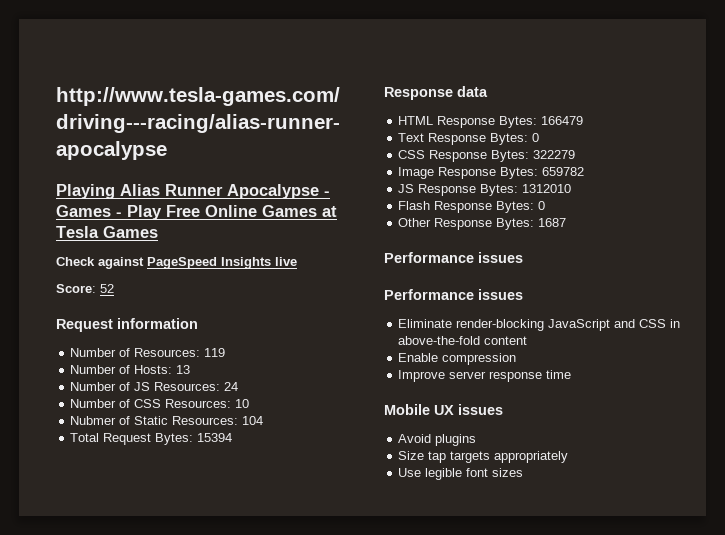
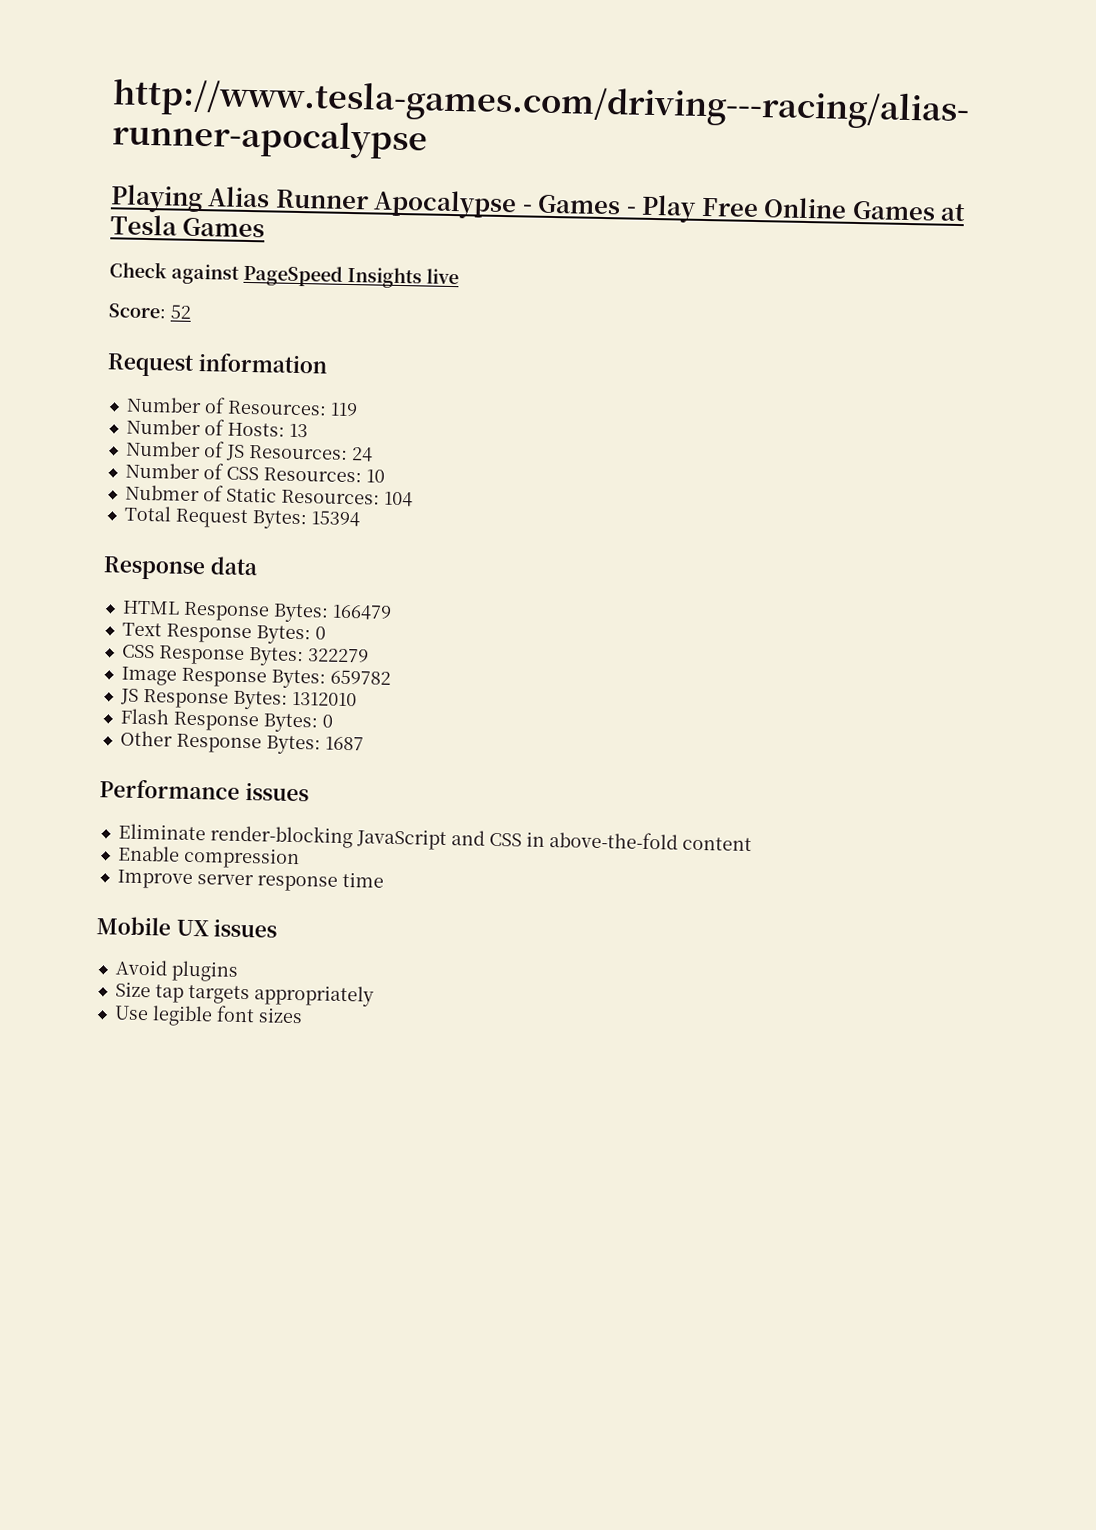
[384,289,523,300] // Performance issues -> (309, 792) none

